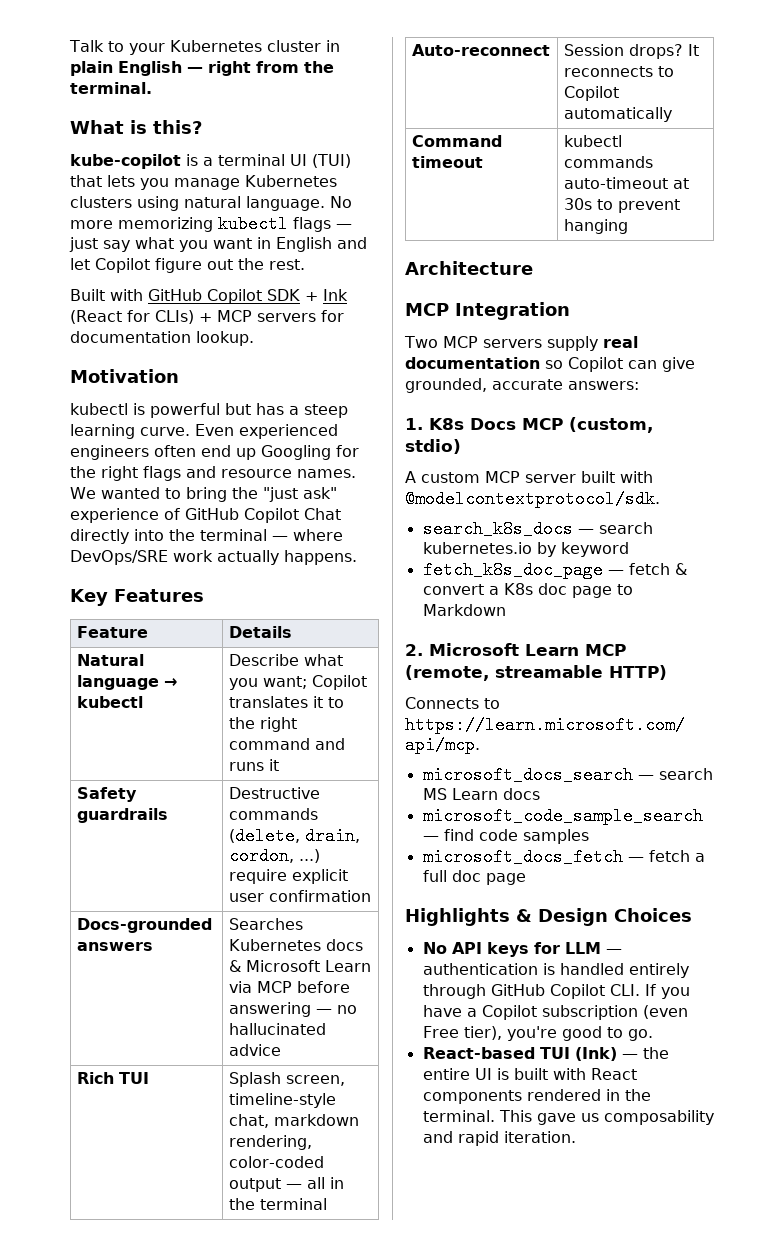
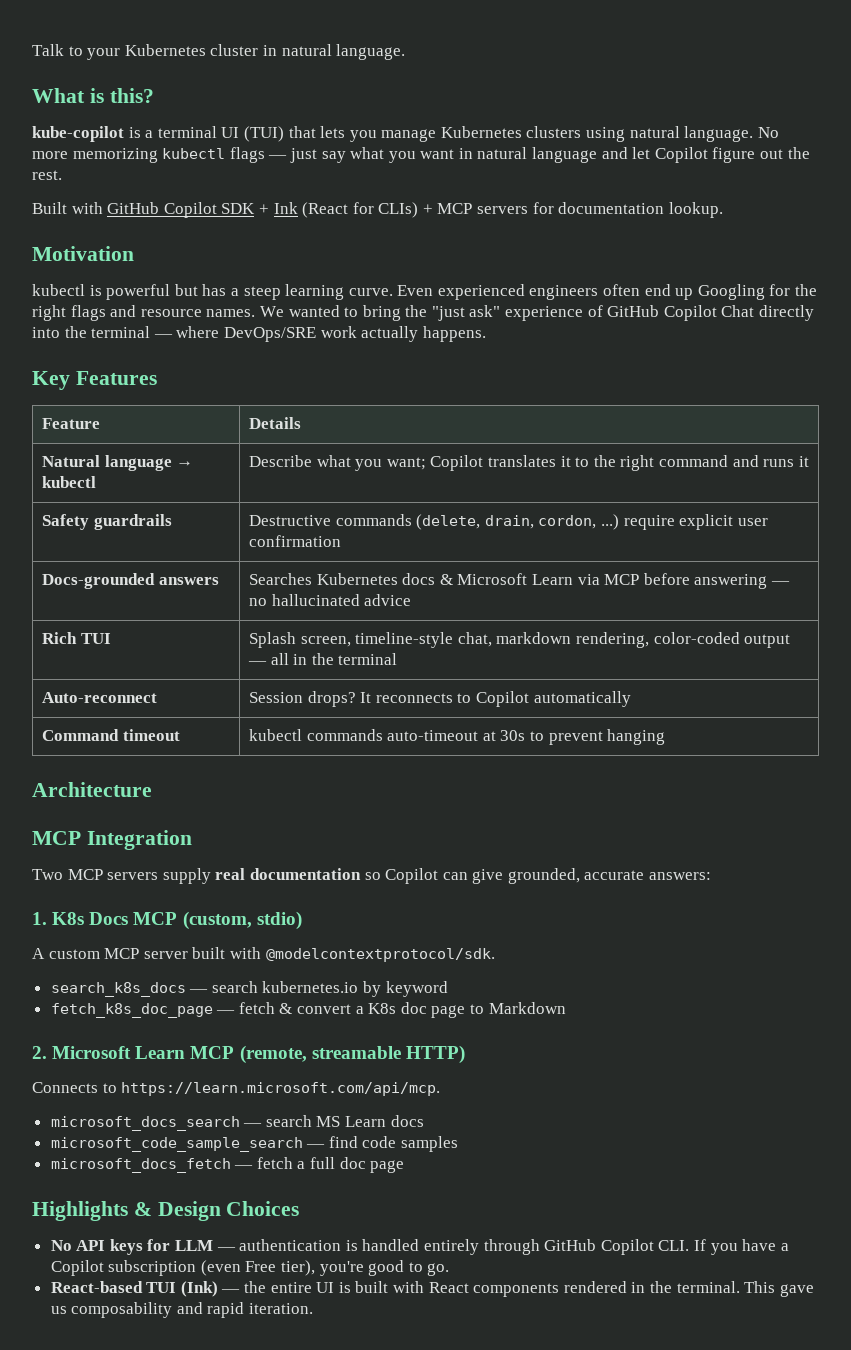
[70,61,334,76] [70,82,152,94] plain English — right from the terminal. -> [281,44,406,60] natural language.
[276,237,332,252] English -> [477,147,598,163] natural language

